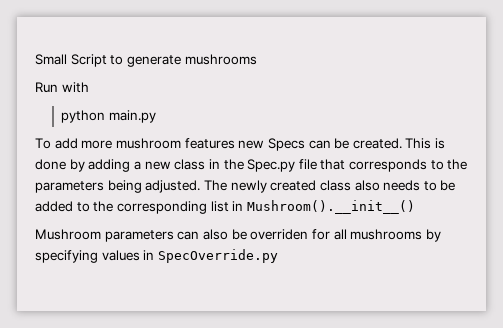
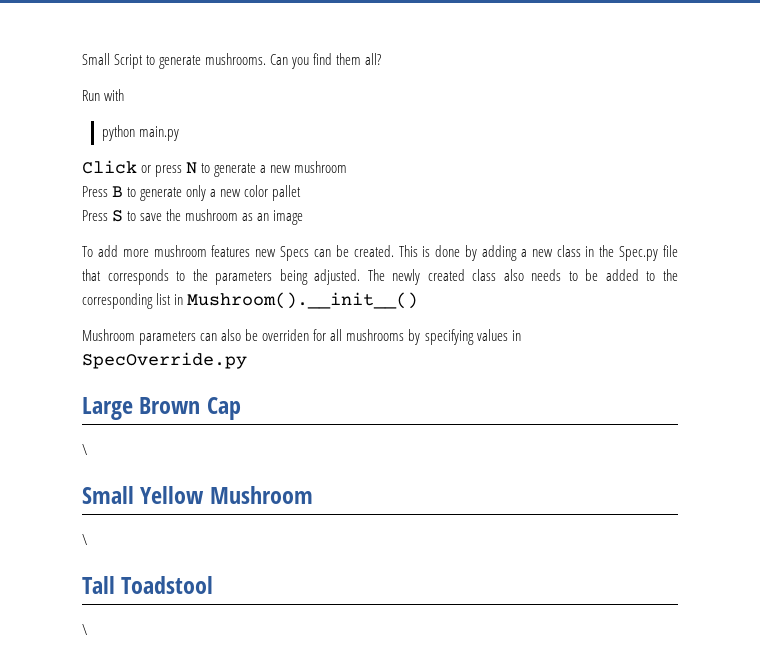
[184,54,257,65] [35,82,89,93] [61,110,156,123] mushrooms // Run with // python main.py -> [205,53,382,69] [82,89,125,101] [101,125,179,141] [82,160,348,177] [82,185,302,201] [82,209,304,225] mushrooms. Can you find them all? // Run with // python main.py // Click or press N to generate a new mushroom // Press B to generate only a new color pallet // Press S to save the mushroom as an image
(278, 256) none -> [82,397,241,420] [82,444,87,455] [82,486,313,504] [82,534,87,545] [82,576,214,594] [82,624,87,635] // Large Brown Cap // \ // Small Yellow Mushroom // \ // Tall Toadstool // \

